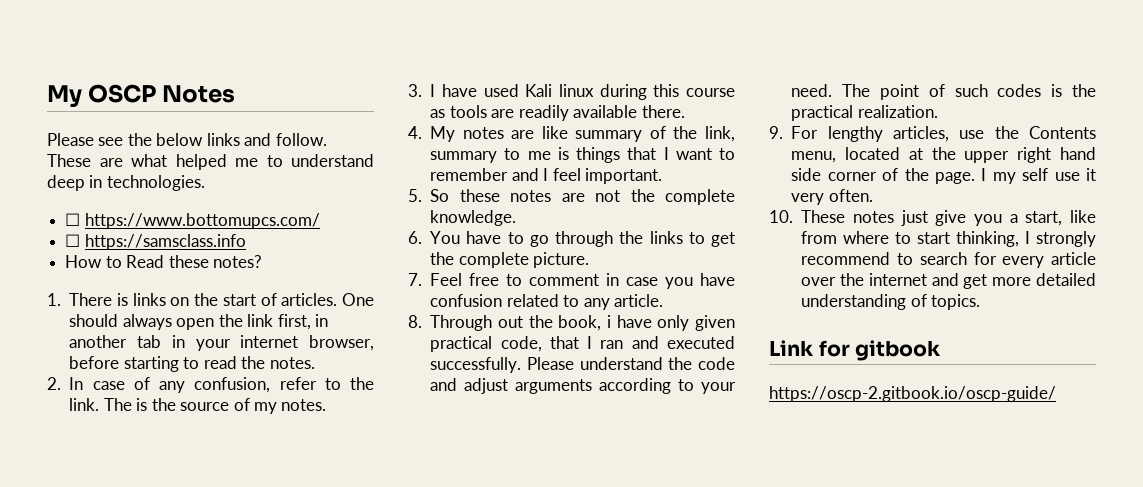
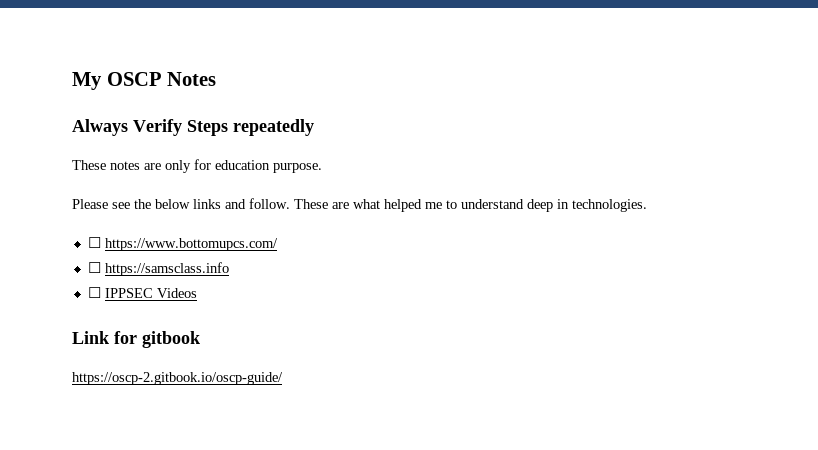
(236, 94) none -> [72,119,314,136] [72,159,322,173] // Always Verify Steps repeatedly // These notes are only for education purpose.
[65,255,262,268] [47,293,374,306] [69,314,328,330] [69,335,374,351] [69,356,315,372] [47,377,374,393] [69,398,327,414] [408,84,735,100] [430,105,685,121] [408,126,735,142] [430,147,735,163] [430,168,663,184] [408,189,735,205] [430,210,517,226] [408,231,735,247] [430,252,590,268] [408,273,735,289] [430,294,664,310] [408,315,735,331] [430,336,735,352] [430,357,735,373] [430,378,736,394] [791,84,1096,100] [791,105,938,121] [769,126,1096,142] [791,147,1096,163] [791,168,1096,184] [791,189,873,205] [769,210,1096,226] [801,231,1096,247] [801,252,1096,268] [801,273,1096,289] [801,294,981,310] How to Read these notes? // 1. There is links on the start of articles. One should always open the link first, in another tab in your internet browser, before starting to read the notes. // 2. In case of any confusion, refer to the link. The is the source of my notes. // 3. I have used Kali linux during this course as tools are readily available there. // 4. My notes are like summary of the link, summary to me is things that I want to remember and I feel important. // 5. So these notes are not the complete knowledge. // 6. You have to go through the links to get the complete picture. // 7. Feel free to comment in case you have confusion related to any article. // 8. Through out the book, i have only given practical code, that I ran and executed successfully. Please understand the code and adjust arguments according to your need. The point of such codes is the practical realization. // 9. For lengthy articles, use the Contents menu, located at the upper right hand side corner of the page. I my self use it very often. // 10. These notes just give you a start, like from where to start thinking, I strongly recommend to search for every article over the internet and get more detailed understanding of topics. -> [87,287,197,298] ☐ IPPSEC Videos

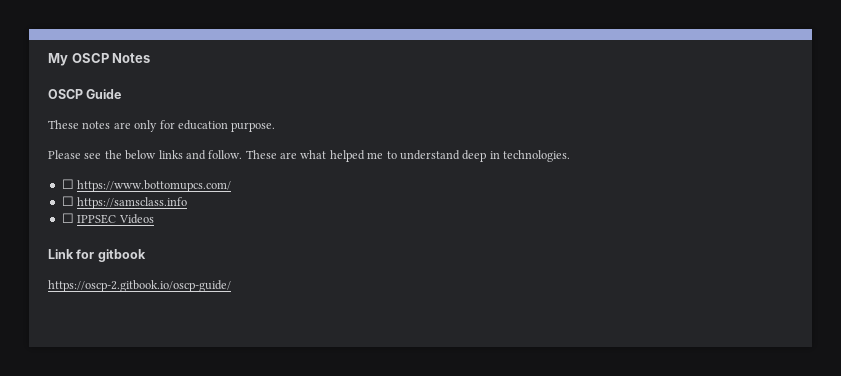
[72,119,314,136] Always Verify Steps repeatedly -> [48,89,122,99] OSCP Guide

